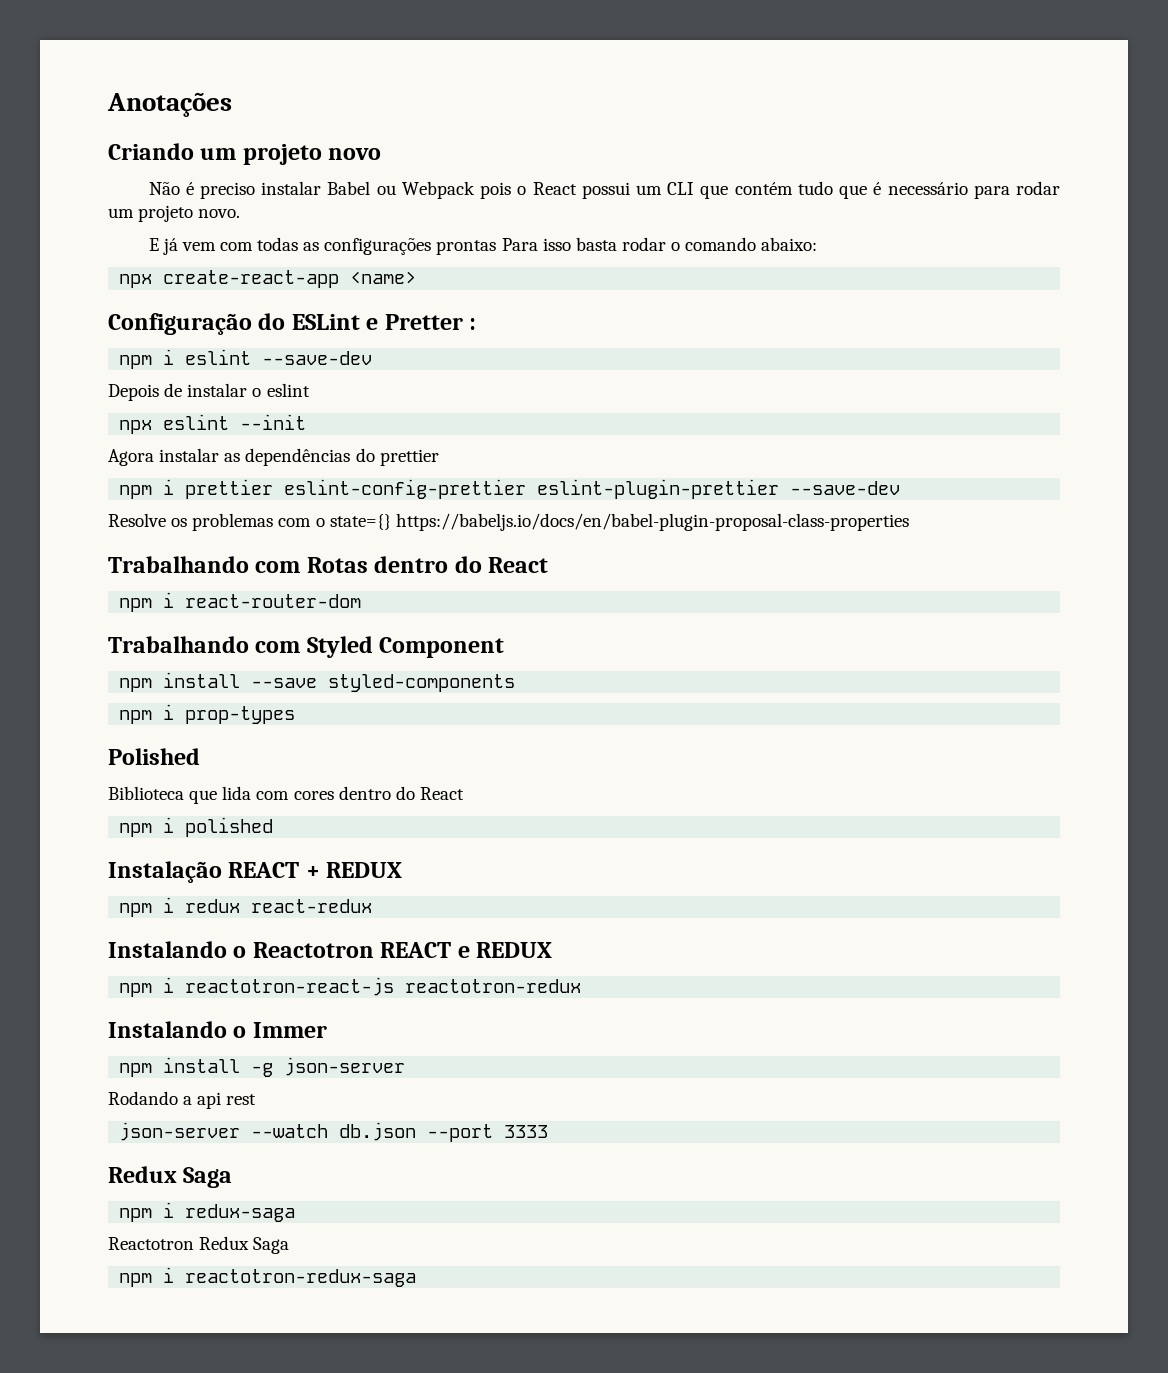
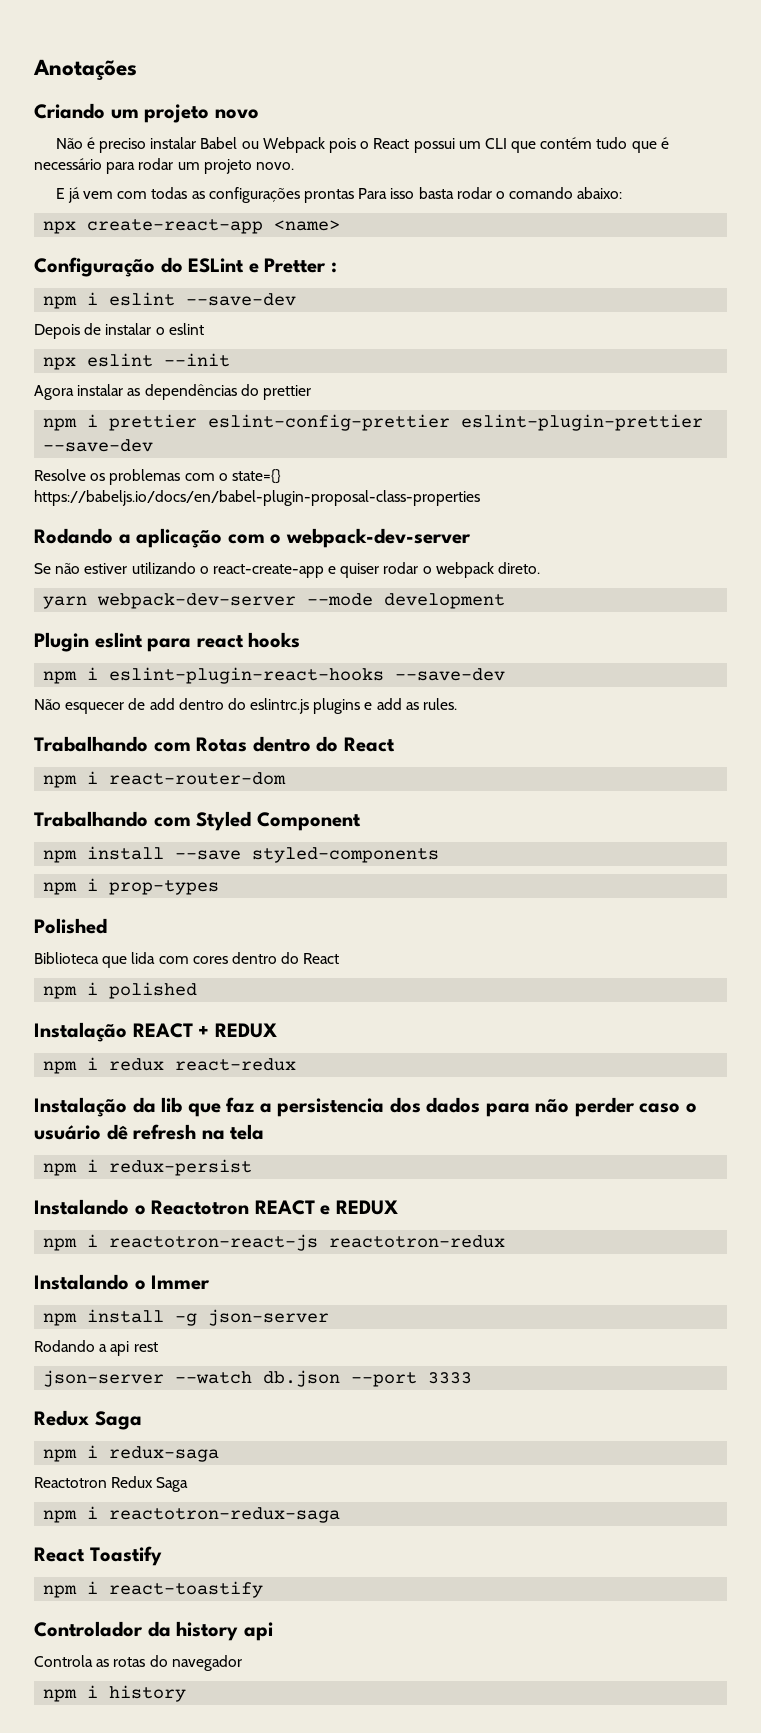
(909, 522) none -> [34,528,471,548] [34,562,541,578] [43,593,506,609] [34,632,301,652] [43,667,506,684] [34,698,458,714] // Rodando a aplicação com o webpack-dev-server // Se não estiver utilizando o react-create-app e quiser rodar o webpack direto. // yarn webpack-dev-server --mode development // Plugin eslint para react hooks // npm i eslint-plugin-react-hooks --save-dev // Não esquecer de add dentro do eslintrc.js plugins e add as rules.
(373, 906) none -> [34,1097,697,1117] [34,1124,265,1140] [43,1159,253,1176] // Instalação da lib que faz a persistencia dos dados para não perder caso o usuário dê refresh na tela // npm i redux-persist
(417, 1278) none -> [34,1546,162,1566] [43,1581,264,1598] [34,1621,273,1641] [34,1655,242,1671] [43,1685,187,1702] // React Toastify // npm i react-toastify // Controlador da history api // Controla as rotas do navegador // npm i history

